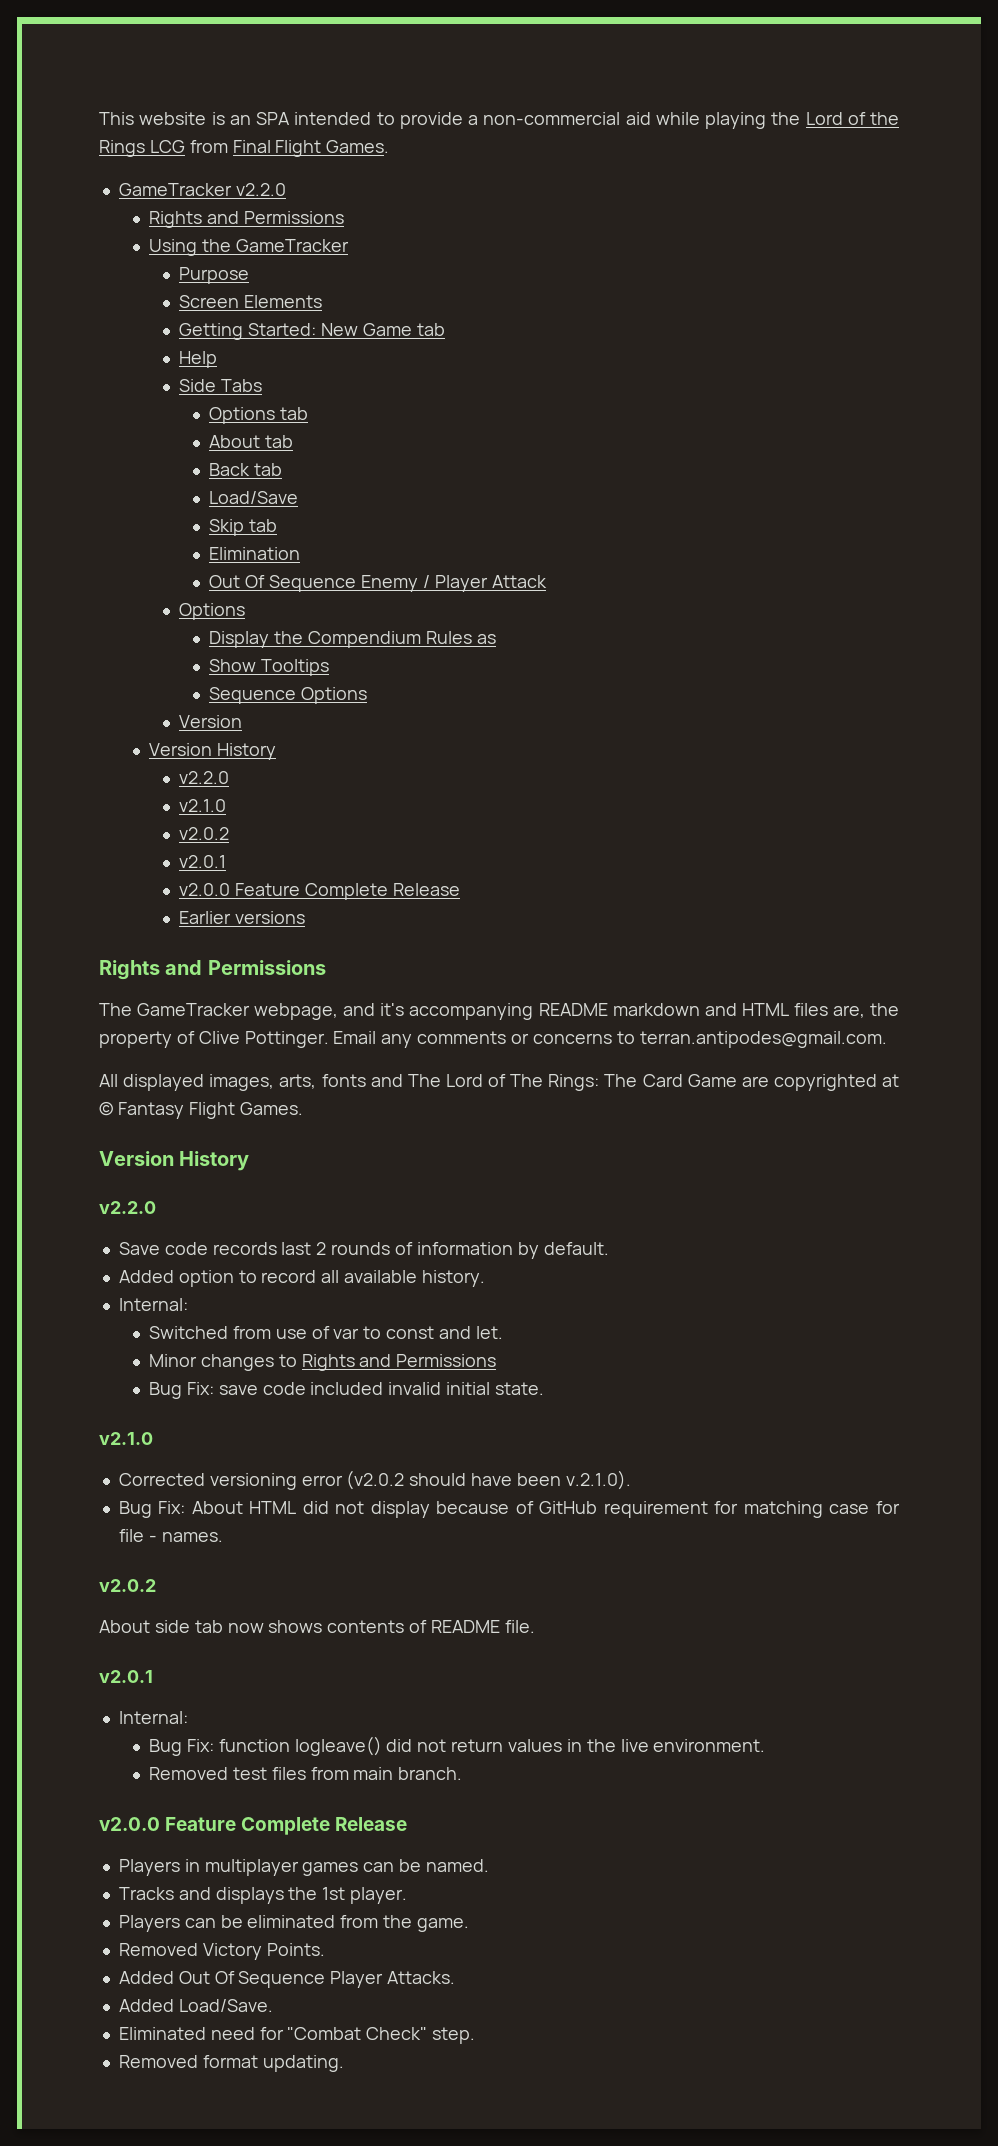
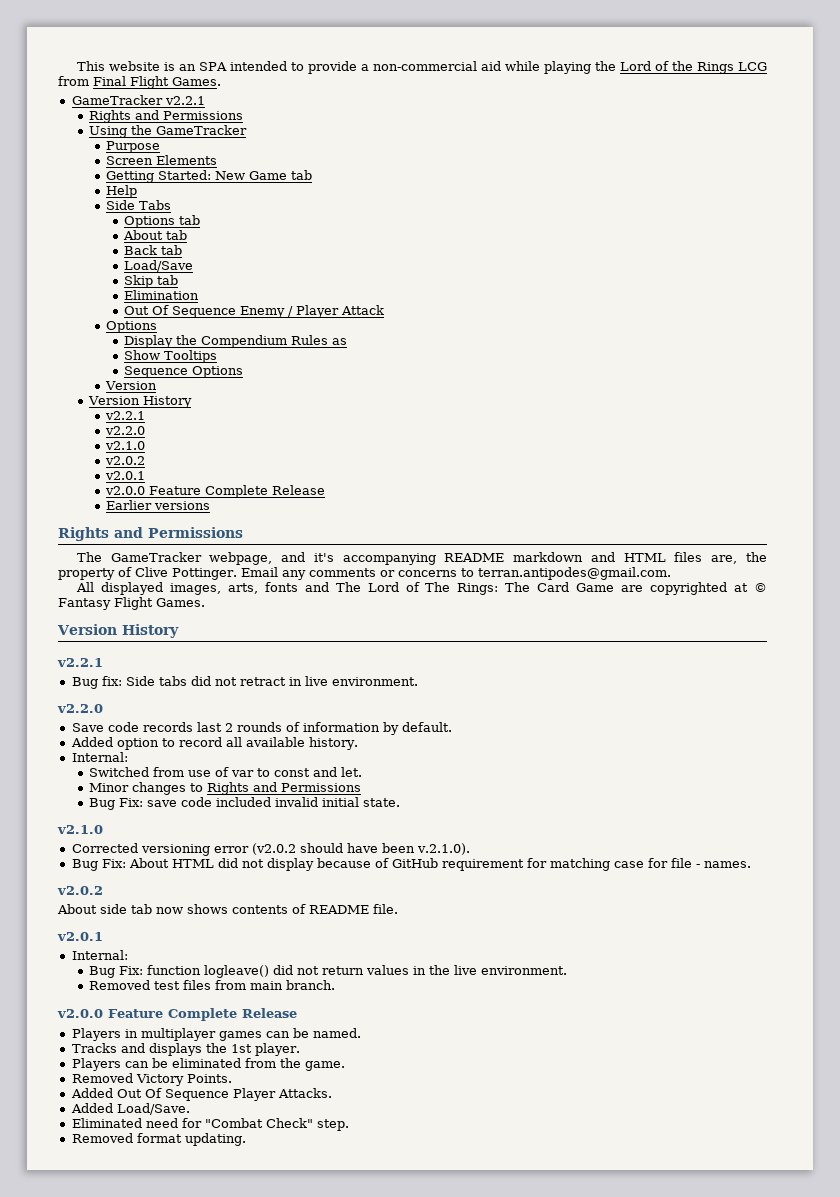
[235,183,286,196] v2.2.0 -> [164,96,205,105] v2.2.1
(276, 751) none -> [105,411,146,420] // v2.2.1
(250, 1161) none -> [57,658,103,667] [71,676,418,689] // v2.2.1 // Bug fix: Side tabs did not retract in live environment.

